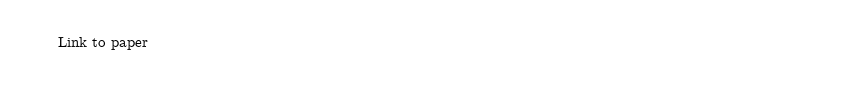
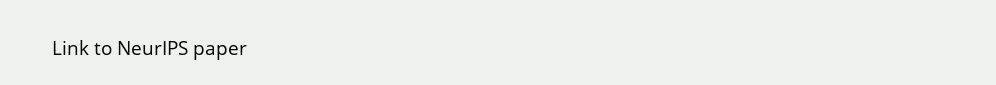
(106, 42) none -> [117,41,188,55] NeurIPS

